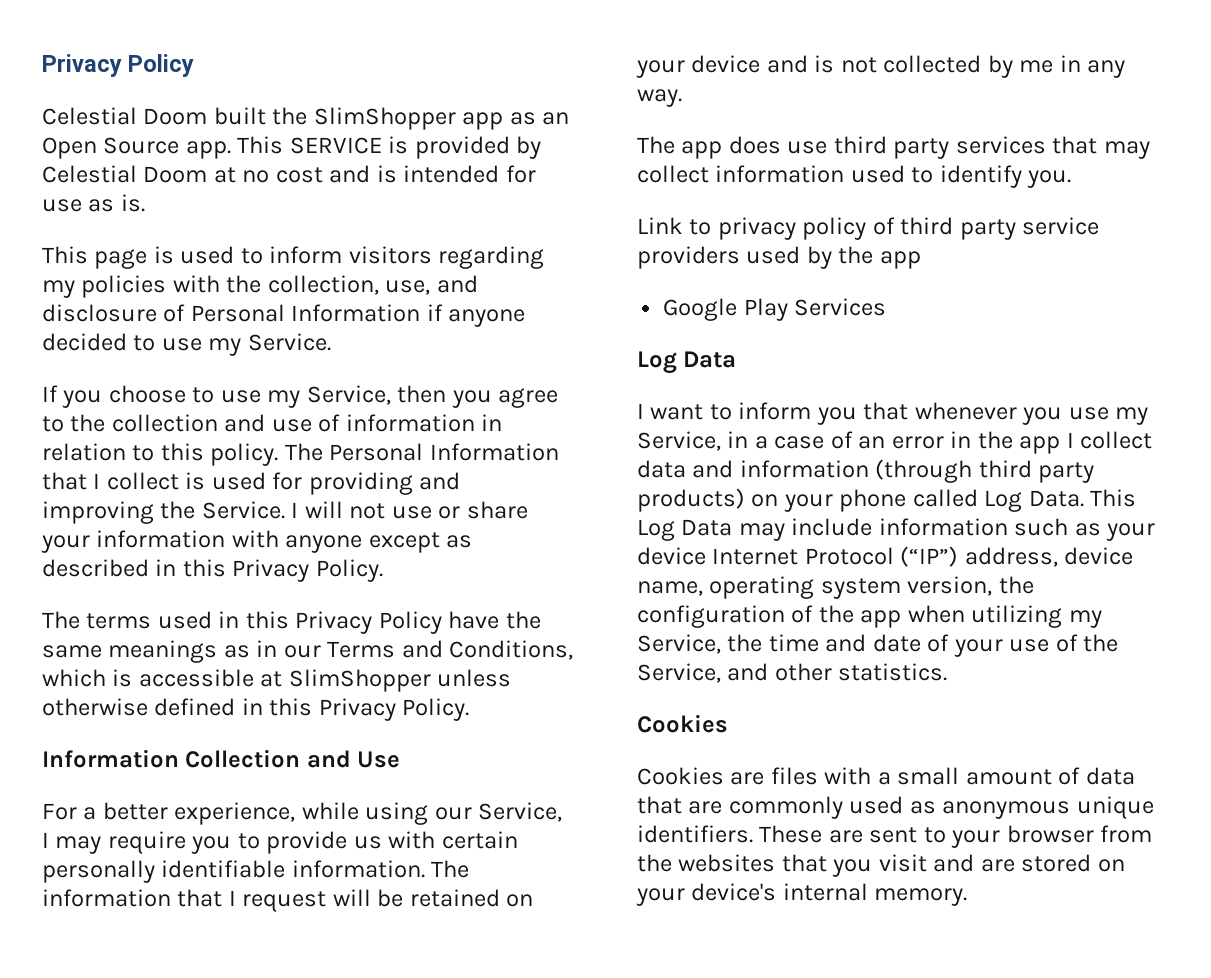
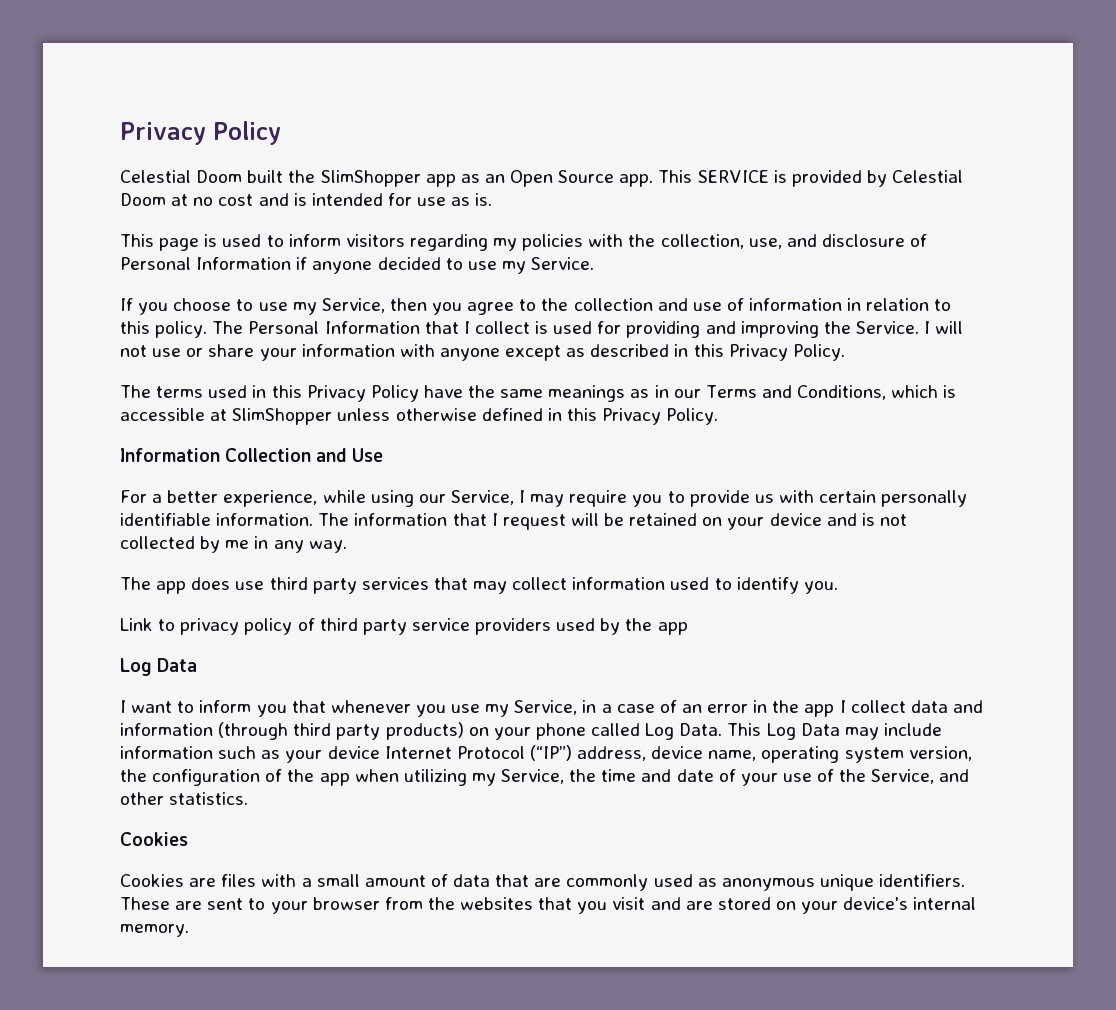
[663,298,887,321] // Google Play Services -> (688, 628) none

